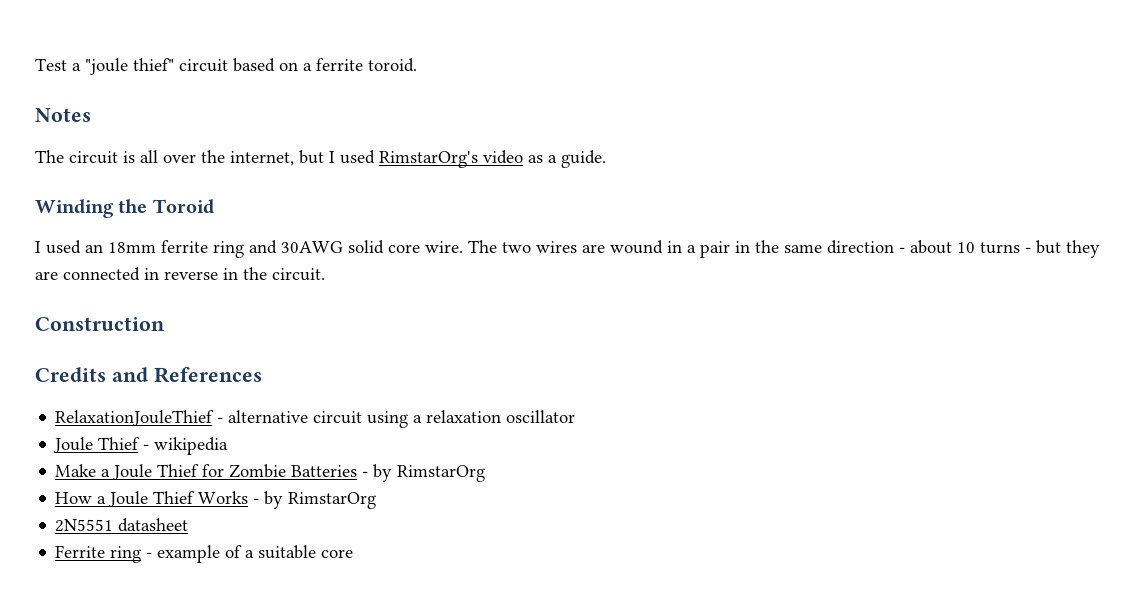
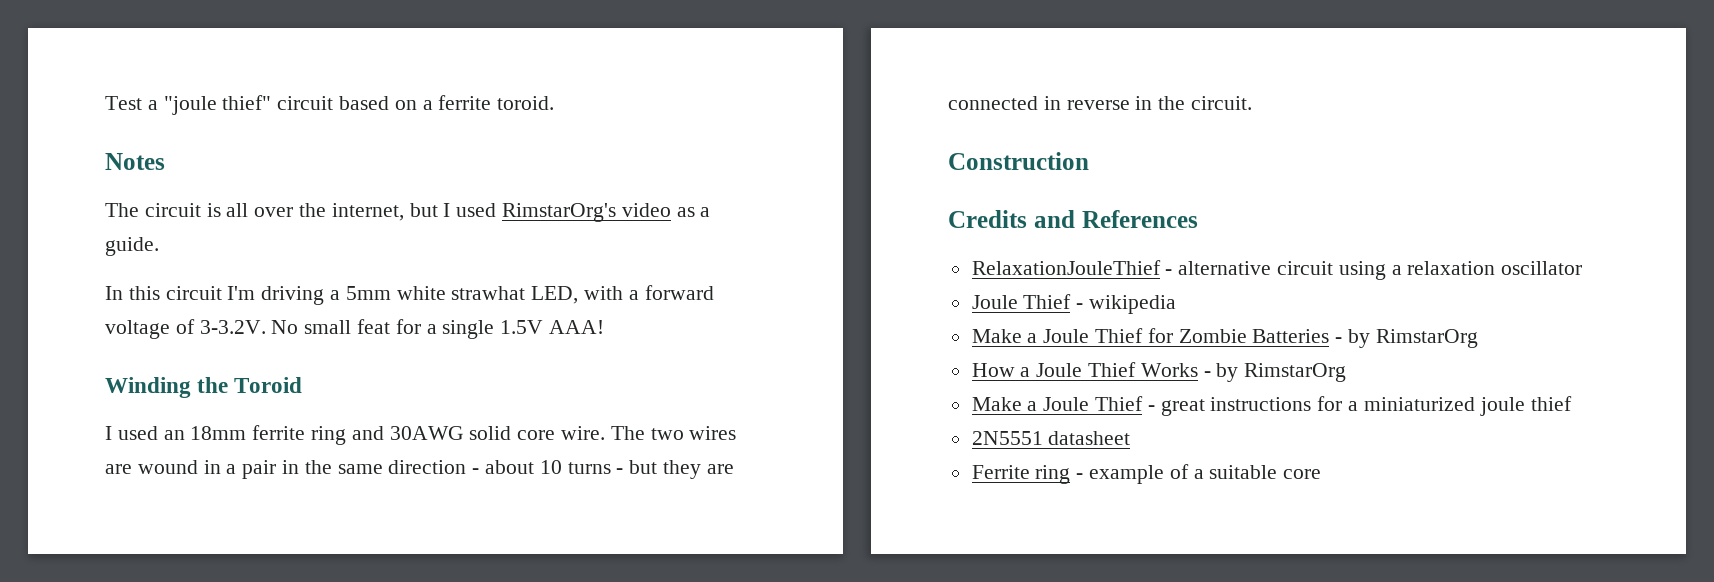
(606, 159) none -> [105,285,714,305] [105,319,605,339] // In this circuit I'm driving a 5mm white strawhat LED, with a forward voltage of 3-3.2V. No small feat for a single 1.5V AAA!
(377, 500) none -> [971,396,1572,416] // Make a Joule Thief - great instructions for a miniaturized joule thief

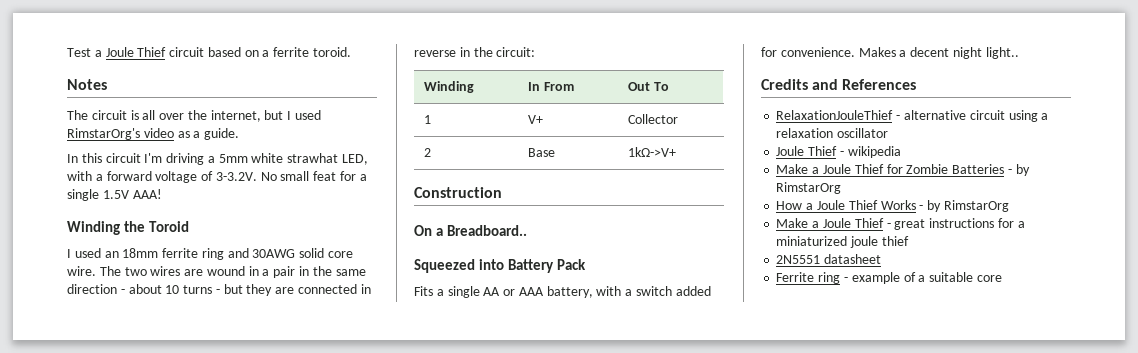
[163,95,272,115] "joule thief" -> [105,47,167,57] Joule Thief
[1191,96,1253,110] [948,152,1089,170] circuit. // Construction -> [496,47,536,57] [423,81,474,93] [527,82,574,91] [627,82,669,91] [423,115,431,124] [527,115,543,124] [627,114,678,124] [423,148,431,157] [527,148,555,157] [627,147,676,157] [414,187,502,198] [414,225,527,236] [414,259,586,273] [414,286,711,298] [761,47,1019,59] circuit: // Winding | In From | Out To // 1 | V+ | Collector // 2 | Base | 1kΩ->V+ // Construction // On a Breadboard.. // Squeezed into Battery Pack // Fits a single AA or AAA battery, with a switch added for convenience. Makes a decent night light..

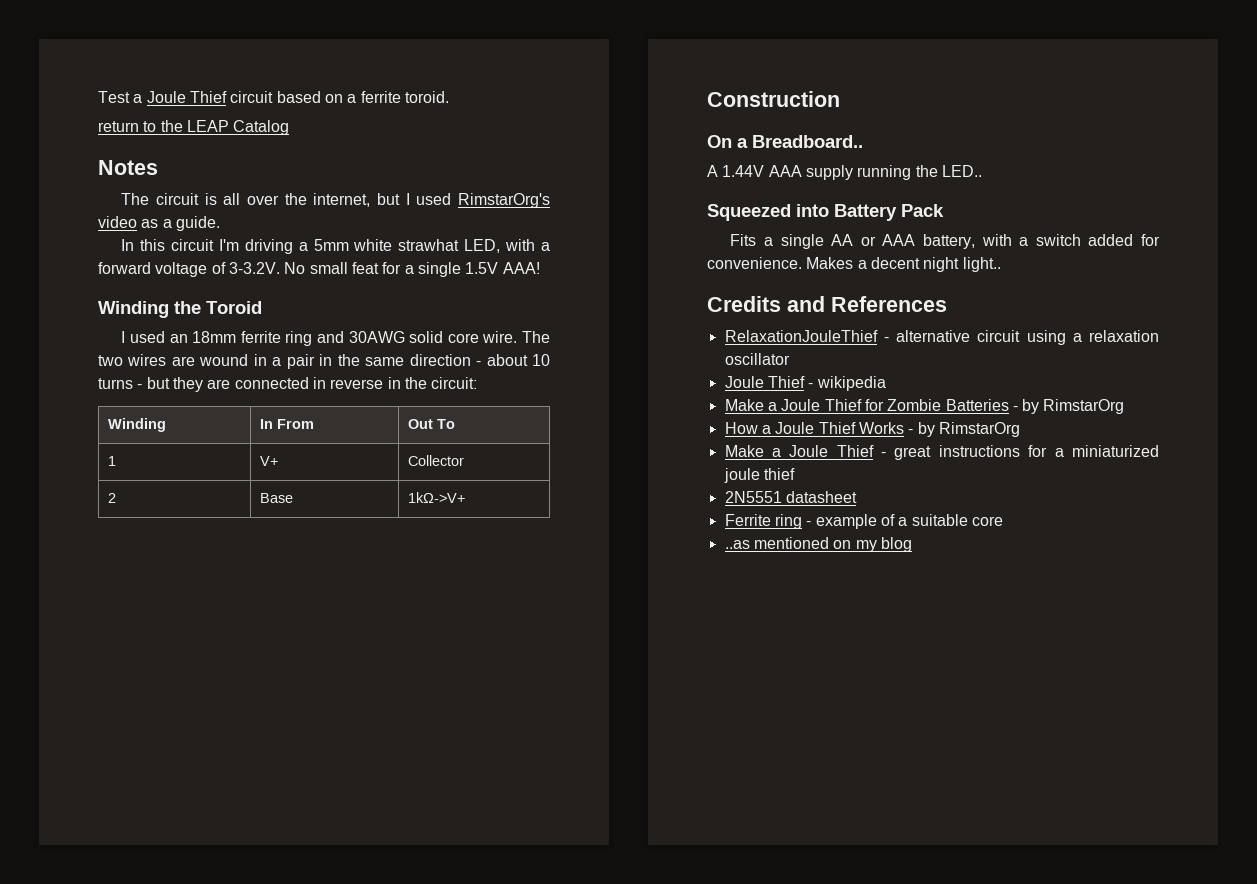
(352, 52) none -> [98,120,290,135] // return to the LEAP Catalog
(527, 230) none -> [707,165,982,180] // A 1.44V AAA supply running the LED..
(1002, 278) none -> [724,537,912,552] // ..as mentioned on my blog

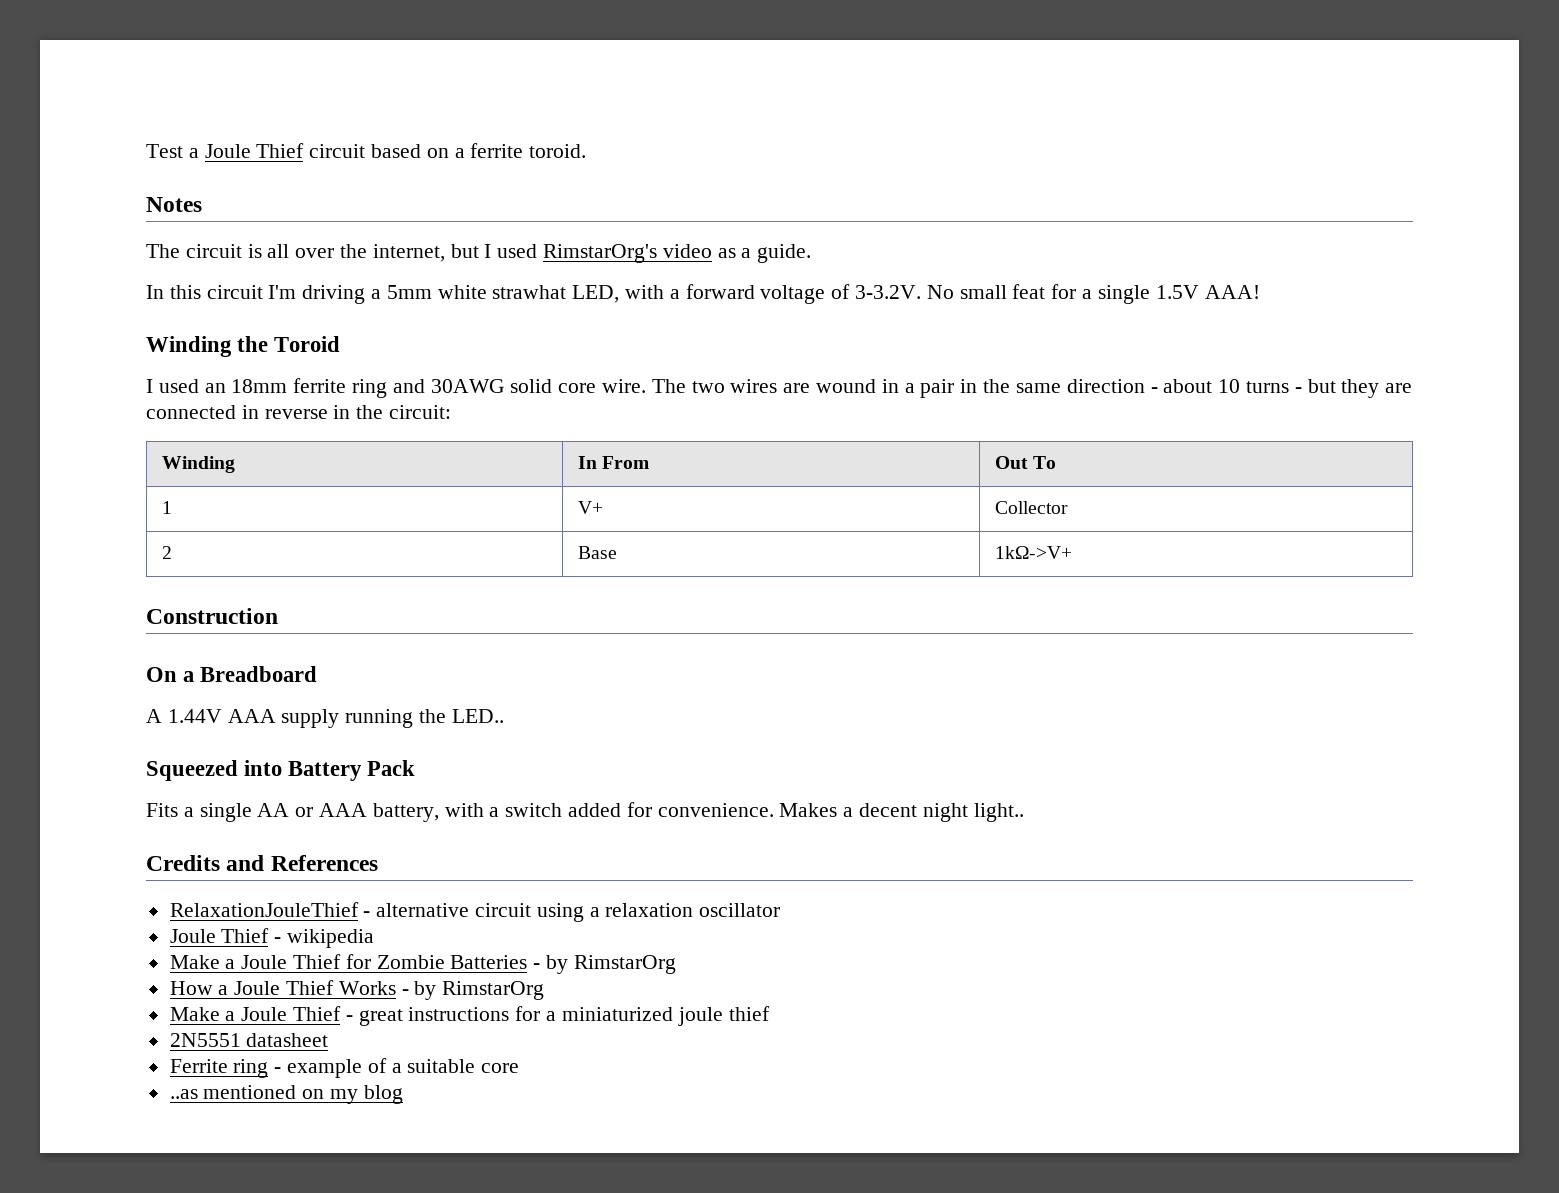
[98,120,290,135] // return to the LEAP Catalog -> (587, 151) none
[752,135,863,148] Breadboard.. -> [200,666,318,682] Breadboard

